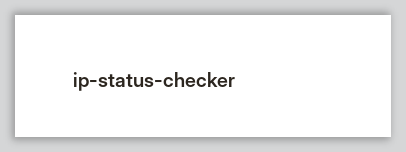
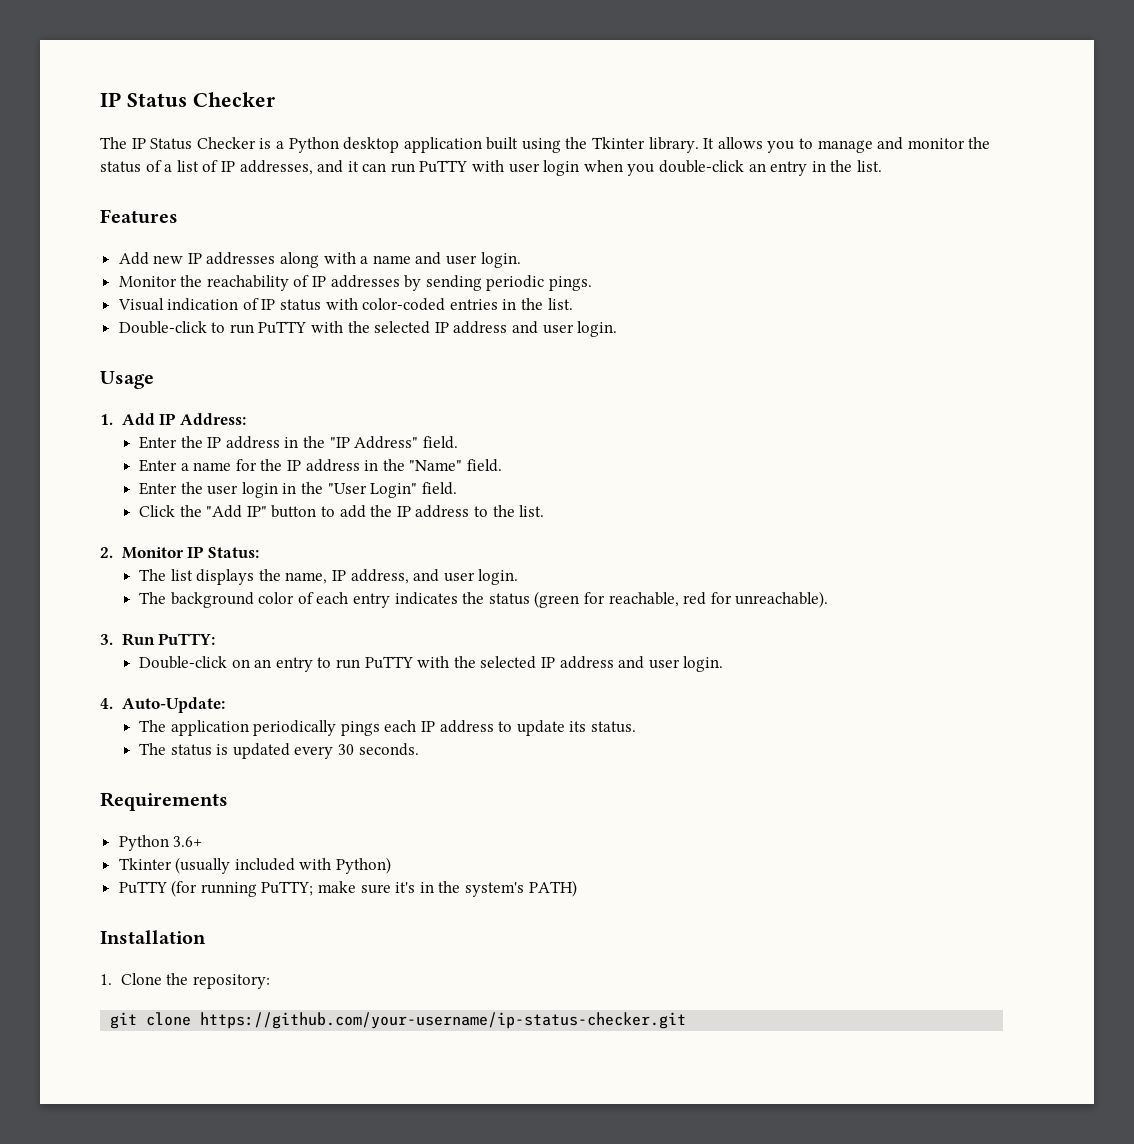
[73,72,235,91] ip-status-checker -> [100,92,275,107] [100,137,991,153] [100,160,882,176] [100,209,178,224] [118,252,521,268] [118,275,593,291] [117,298,573,311] [118,321,618,337] [100,371,154,389] [100,413,246,425] [139,436,458,449] [139,459,502,472] [139,482,457,498] [139,505,545,518] [100,546,259,559] [139,569,519,585] [139,591,829,608] [100,633,216,646] [139,656,724,672] [100,697,225,713] [139,720,636,736] [139,743,419,759] [100,792,228,811] [118,835,203,851] [118,857,392,874] [118,880,577,897] [100,930,206,944] [100,973,270,989] [110,1012,687,1029] IP Status Checker // The IP Status Checker is a Python desktop application built using the Tkinter library. It allows you to manage and monitor the status of a list of IP addresses, and it can run PuTTY with user login when you double-click an entry in the list. // Features // Add new IP addresses along with a name and user login. // Monitor the reachability of IP addresses by sending periodic pings. // Visual indication of IP status with color-coded entries in the list. // Double-click to run PuTTY with the selected IP address and user login. // Usage // 1. Add IP Address: // Enter the IP address in the "IP Address" field. // Enter a name for the IP address in the "Name" field. // Enter the user login in the "User Login" field. // Click the "Add IP" button to add the IP address to the list. // 2. Monitor IP Status: // The list displays the name, IP address, and user login. // The background color of each entry indicates the status (green for reachable, red for unreachable). // 3. Run PuTTY: // Double-click on an entry to run PuTTY with the selected IP address and user login. // 4. Auto-Update: // The application periodically pings each IP address to update its status. // The status is updated every 30 seconds. // Requirements // Python 3.6+ // Tkinter (usually included with Python) // PuTTY (for running PuTTY; make sure it's in the system's PATH) // Installation // 1. Clone the repository: // git clone https://github.com/your-username/ip-status-checker.git

